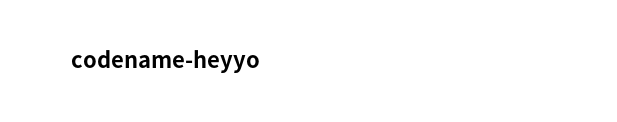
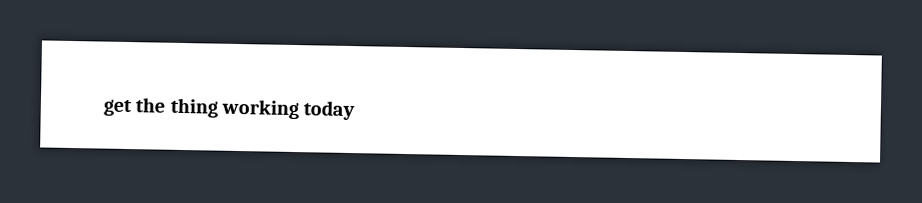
[71,50,260,73] codename-heyyo -> [103,97,356,121] get the thing working today

